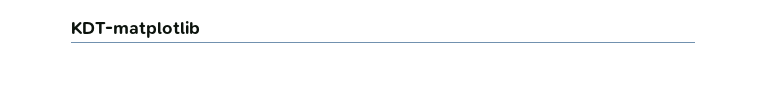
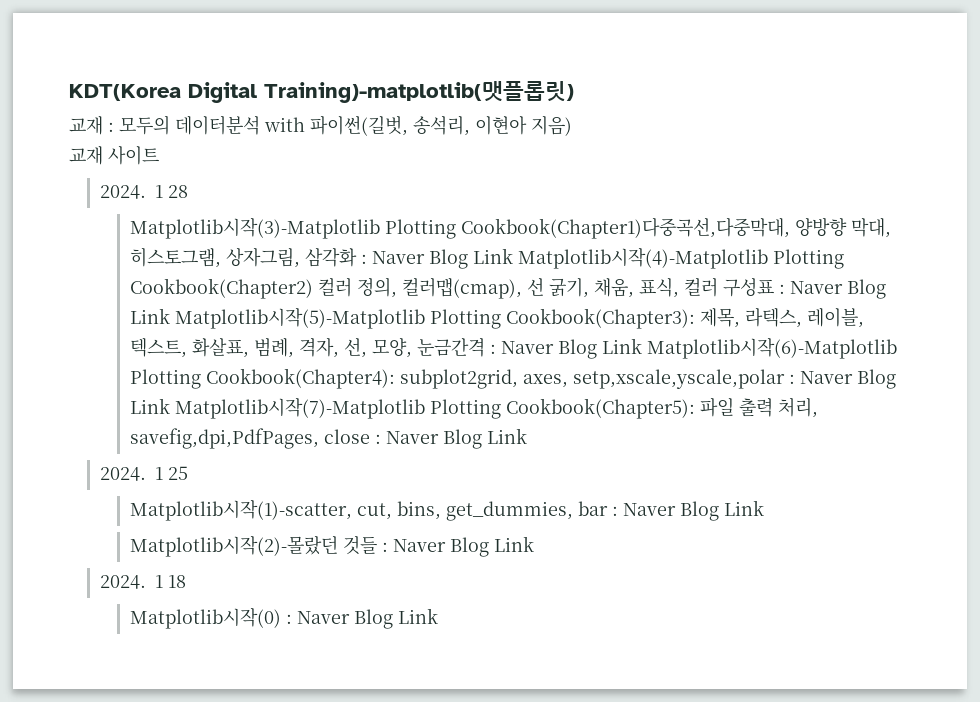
[71,21,200,38] KDT-matplotlib -> [69,81,574,103] [69,115,572,136] [69,146,159,165] [99,185,188,199] [130,217,892,239] [130,247,845,269] [130,277,887,299] [130,308,865,329] [130,337,898,359] [130,368,897,389] [130,397,819,419] [130,428,528,449] [99,466,188,481] [130,500,765,521] [130,535,535,557] [99,575,186,589] [130,608,439,629] KDT(Korea Digital Training)-matplotlib(맷플롭릿) // 교재 : 모두의 데이터분석 with 파이썬(길벗, 송석리, 이현아 지음) // 교재 사이트 // 2024. 1 28 // Matplotlib시작(3)-Matplotlib Plotting Cookbook(Chapter1)다중곡선,다중막대, 양방향 막대, 히스토그램, 상자그림, 삼각화 : Naver Blog Link Matplotlib시작(4)-Matplotlib Plotting Cookbook(Chapter2) 컬러 정의, 컬러맵(cmap), 선 굵기, 채움, 표식, 컬러 구성표 : Naver Blog Link Matplotlib시작(5)-Matplotlib Plotting Cookbook(Chapter3): 제목, 라텍스, 레이블, 텍스트, 화살표, 범례, 격자, 선, 모양, 눈금간격 : Naver Blog Link Matplotlib시작(6)-Matplotlib Plotting Cookbook(Chapter4): subplot2grid, axes, setp,xscale,yscale,polar : Naver Blog Link Matplotlib시작(7)-Matplotlib Plotting Cookbook(Chapter5): 파일 출력 처리, savefig,dpi,PdfPages, close : Naver Blog Link // 2024. 1 25 // Matplotlib시작(1)-scatter, cut, bins, get_dummies, bar : Naver Blog Link // Matplotlib시작(2)-몰랐던 것들 : Naver Blog Link // 2024. 1 18 // Matplotlib시작(0) : Naver Blog Link

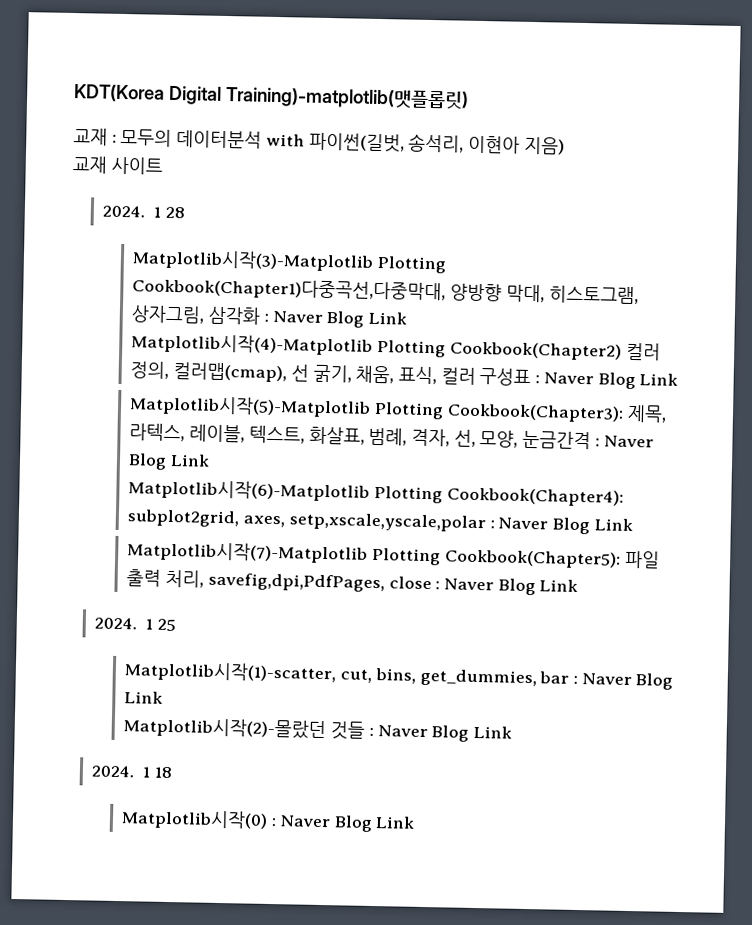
(514, 256) none -> (407, 318) //
(171, 316) none -> (679, 379) //
(643, 346) none -> (211, 460) //
(171, 406) none -> (633, 525) //

